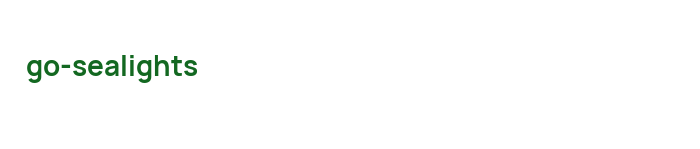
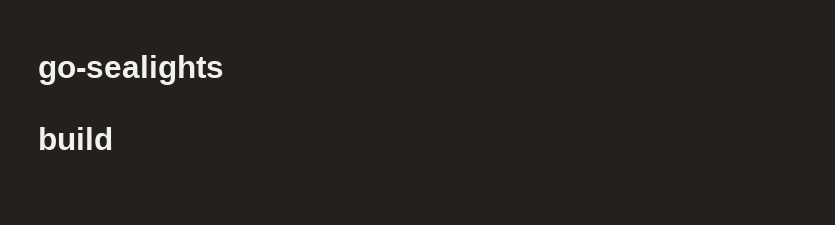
(198, 69) none -> [38,127,113,150] // build

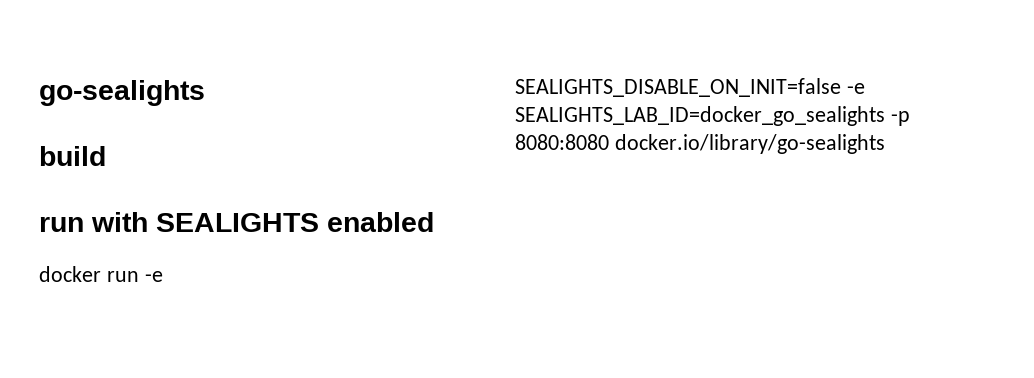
(113, 138) none -> [39,212,434,232] [39,266,163,282] [515,78,865,97] [515,106,910,126] [515,134,885,154] // run with SEALIGHTS enabled // docker run -e SEALIGHTS_DISABLE_ON_INIT=false -e SEALIGHTS_LAB_ID=docker_go_sealights -p 8080:8080 docker.io/library/go-sealights

